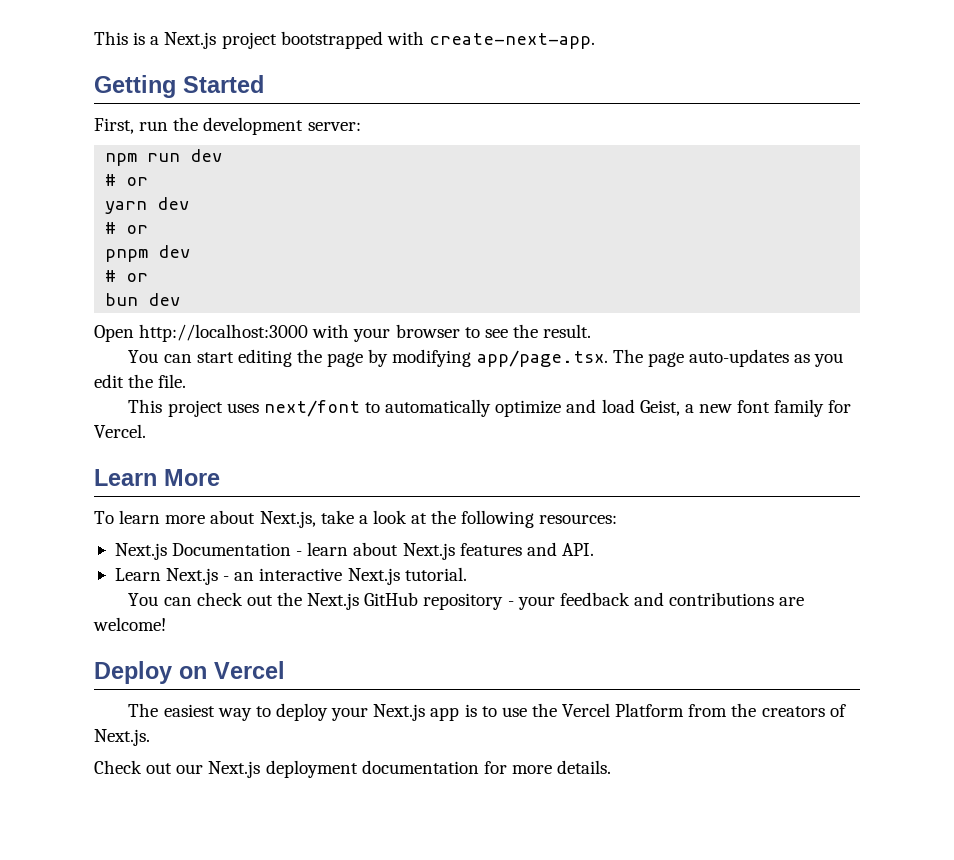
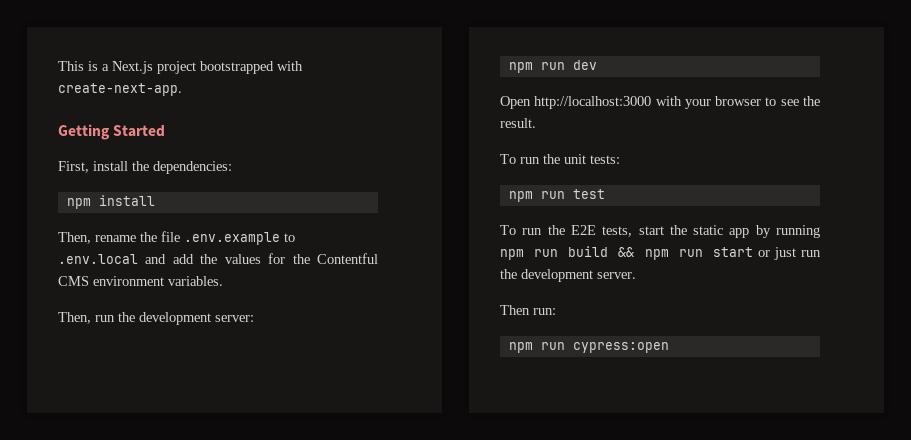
(134, 126) none -> [93,161,232,174] [66,195,155,209] [58,231,295,245] [58,253,378,264] [58,276,223,286] [58,312,91,324] install the dependencies: // npm install // Then, rename the file .env.example to .env.local and add the values for the Contentful CMS environment variables. // Then,
[105,174,149,186] [105,197,190,214] [105,222,149,234] [105,245,191,262] [105,270,149,282] [105,293,181,306] // # or // yarn dev // # or // pnpm dev // # or // bun dev -> (597, 65) none
[128,349,844,367] [94,374,187,388] [128,399,852,417] [94,424,146,438] [94,469,220,486] [94,510,618,528] [114,542,594,560] [114,567,467,585] [128,592,805,610] [93,617,166,631] [94,661,285,684] [128,703,846,721] [94,729,150,746] [94,760,612,778] You can start editing the page by modifying app/page.tsx. The page auto-updates as you edit the file. // This project uses next/font to automatically optimize and load Geist, a new font family for Vercel. // Learn More // To learn more about Next.js, take a look at the following resources: // Next.js Documentation - learn about Next.js features and API. // Learn Next.js - an interactive Next.js tutorial. // You can check out the Next.js GitHub repository - your feedback and contributions are welcome! // Deploy on Vercel // The easiest way to deploy your Next.js app is to use the Vercel Platform from the creators of Next.js. // Check out our Next.js deployment documentation for more details. -> [500,154,620,164] [508,189,605,202] [500,225,820,238] [500,246,821,260] [500,269,636,282] [500,305,556,315] [508,342,669,353] To run the unit tests: // npm run test // To run the E2E tests, start the static app by running npm run build && npm run start or just run the development server. // Then run: // npm run cypress:open

